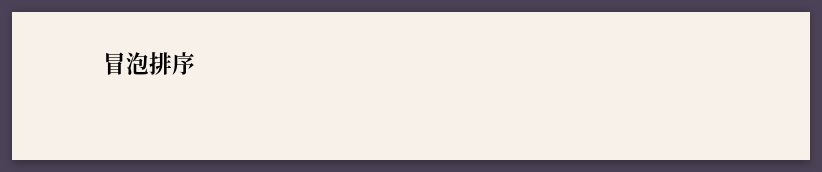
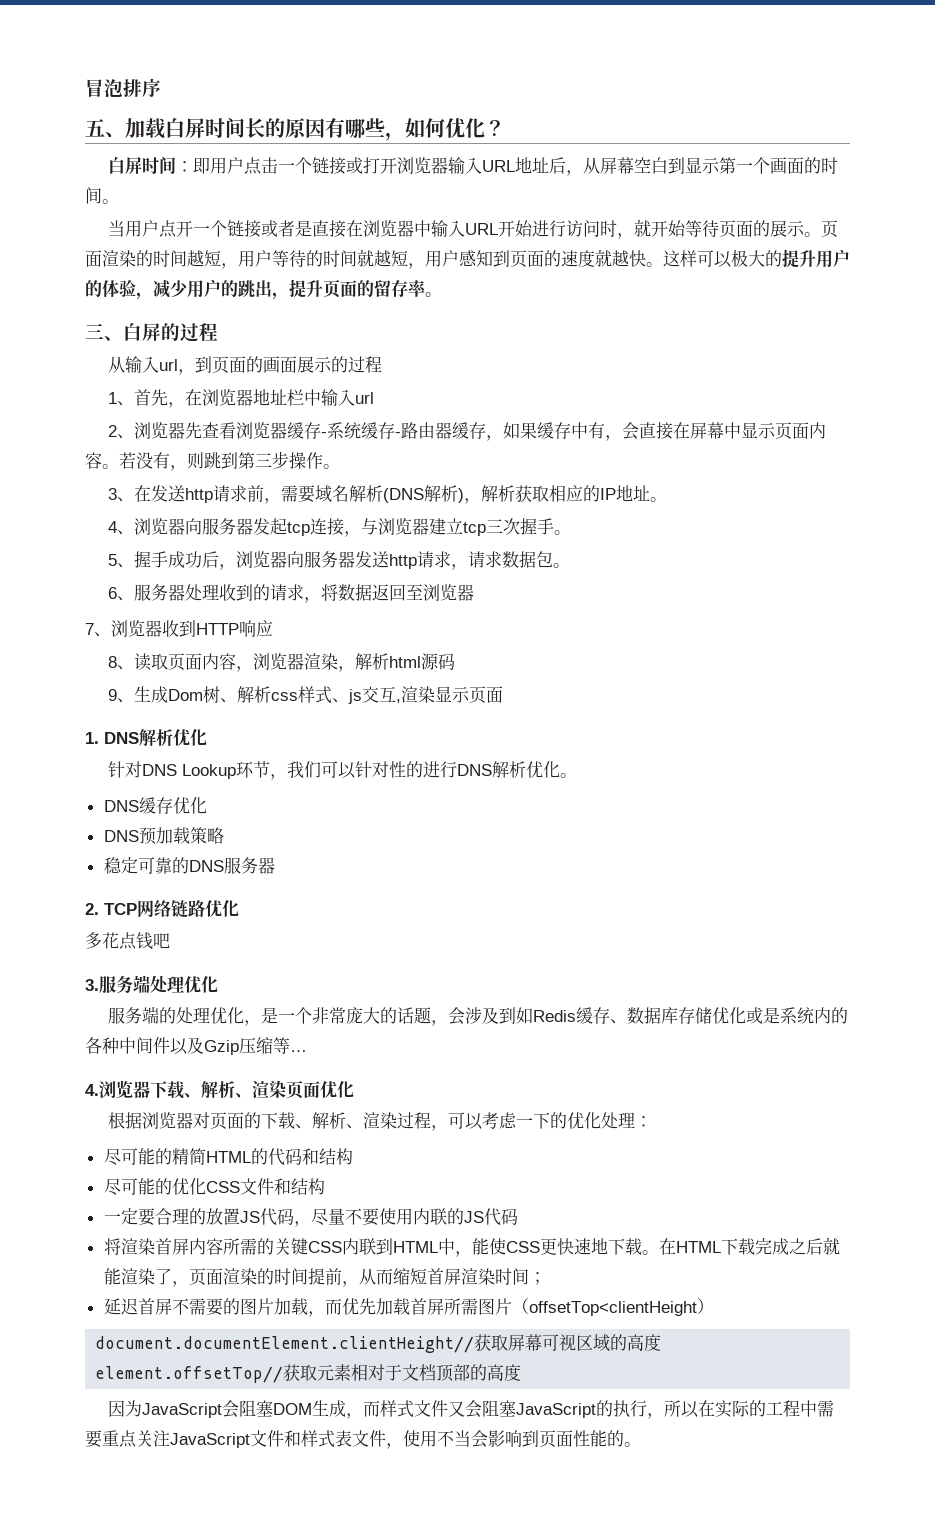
(195, 63) none -> [85,118,505,141] [108,157,839,176] [85,187,119,204] [108,219,839,239] [85,249,850,269] [85,279,442,300] [85,323,218,342] [108,356,383,375] [108,389,375,408] [108,422,827,441] [85,451,340,471] [108,485,668,504] [108,518,572,537] [108,551,571,570] [108,584,475,603] [85,620,273,637] [108,653,456,672] [108,686,504,704] [85,729,207,746] [108,761,578,780] [103,797,207,814] [103,827,224,845] [103,857,275,874] [85,900,239,917] [85,932,170,950] [85,975,218,994] [108,1006,849,1026] [85,1037,307,1055] [85,1080,354,1099] [108,1112,653,1131] [103,1148,353,1166] [103,1178,325,1196] [103,1208,518,1227] [103,1237,840,1257] [103,1268,546,1287] [103,1298,714,1317] [95,1334,662,1353] [95,1364,522,1383] [108,1400,835,1419] [85,1430,641,1449] // 五、加载白屏时间长的原因有哪些，如何优化？ // 白屏时间：即用户点击一个链接或打开浏览器输入URL地址后，从屏幕空白到显示第一个画面的时间。 // 当用户点开一个链接或者是直接在浏览器中输入URL开始进行访问时，就开始等待页面的展示。页面渲染的时间越短，用户等待的时间就越短，用户感知到页面的速度就越快。这样可以极大的提升用户的体验，减少用户的跳出，提升页面的留存率。 // 三、白屏的过程 // 从输入url，到页面的画面展示的过程 // 1、首先，在浏览器地址栏中输入url // 2、浏览器先查看浏览器缓存-系统缓存-路由器缓存，如果缓存中有，会直接在屏幕中显示页面内容。若没有，则跳到第三步操作。 // 3、在发送http请求前，需要域名解析(DNS解析)，解析获取相应的IP地址。 // 4、浏览器向服务器发起tcp连接，与浏览器建立tcp三次握手。 // 5、握手成功后，浏览器向服务器发送http请求，请求数据包。 // 6、服务器处理收到的请求，将数据返回至浏览器 // 7、浏览器收到HTTP响应 // 8、读取页面内容，浏览器渲染，解析html源码 // 9、生成Dom树、解析css样式、js交互,渲染显示页面 // 1. DNS解析优化 // 针对DNS Lookup环节，我们可以针对性的进行DNS解析优化。 // DNS缓存优化 // DNS预加载策略 // 稳定可靠的DNS服务器 // 2. TCP网络链路优化 // 多花点钱吧 // 3.服务端处理优化 // 服务端的处理优化，是一个非常庞大的话题，会涉及到如Redis缓存、数据库存储优化或是系统内的各种中间件以及Gzip压缩等… // 4.浏览器下载、解析、渲染页面优化 // 根据浏览器对页面的下载、解析、渲染过程，可以考虑一下的优化处理： // 尽可能的精简HTML的代码和结构 // 尽可能的优化CSS文件和结构 // 一定要合理的放置JS代码，尽量不要使用内联的JS代码 // 将渲染首屏内容所需的关键CSS内联到HTML中，能使CSS更快速地下载。在HTML下载完成之后就能渲染了，页面渲染的时间提前，从而缩短首屏渲染时间； // 延迟首屏不需要的图片加载，而优先加载首屏所需图片（offsetTop<clientHeight） // document.documentElement.clientHeight//获取屏幕可视区域的高度element.offsetTop//获取元素相对于文档顶部的高度 // 因为JavaScript会阻塞DOM生成，而样式文件又会阻塞JavaScript的执行，所以在实际的工程中需要重点关注JavaScript文件和样式表文件，使用不当会影响到页面性能的。

